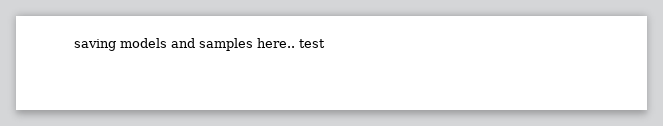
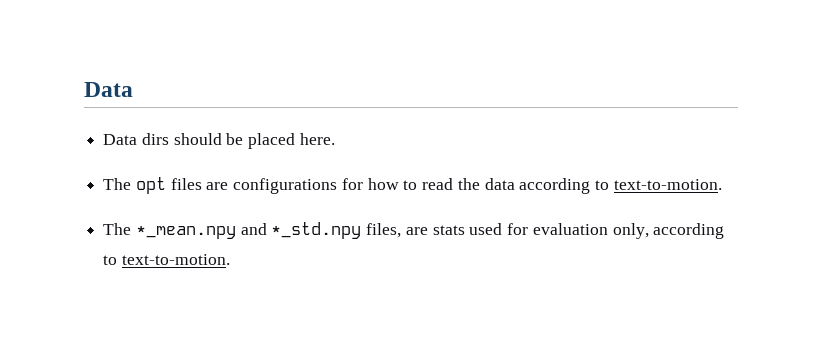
[74,38,325,51] saving models and samples here.. test -> [84,82,133,97] [103,133,335,149] [103,177,722,194] [103,222,725,239] [103,254,230,265] Data // Data dirs should be placed here. // The opt files are configurations for how to read the data according to text-to-motion. // The *_mean.npy and *_std.npy files, are stats used for evaluation only, according to text-to-motion.

